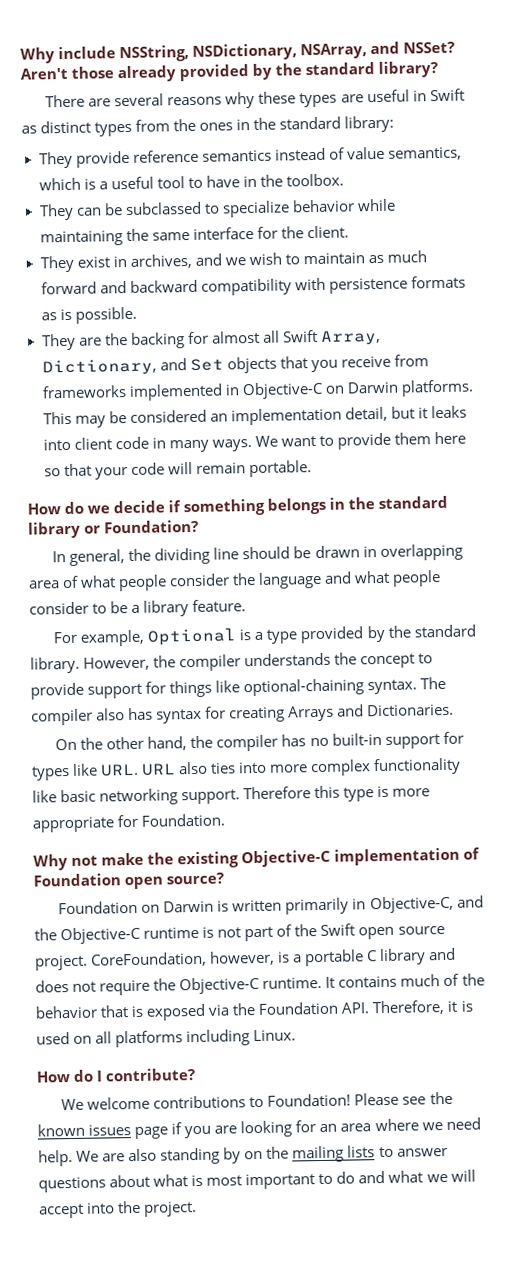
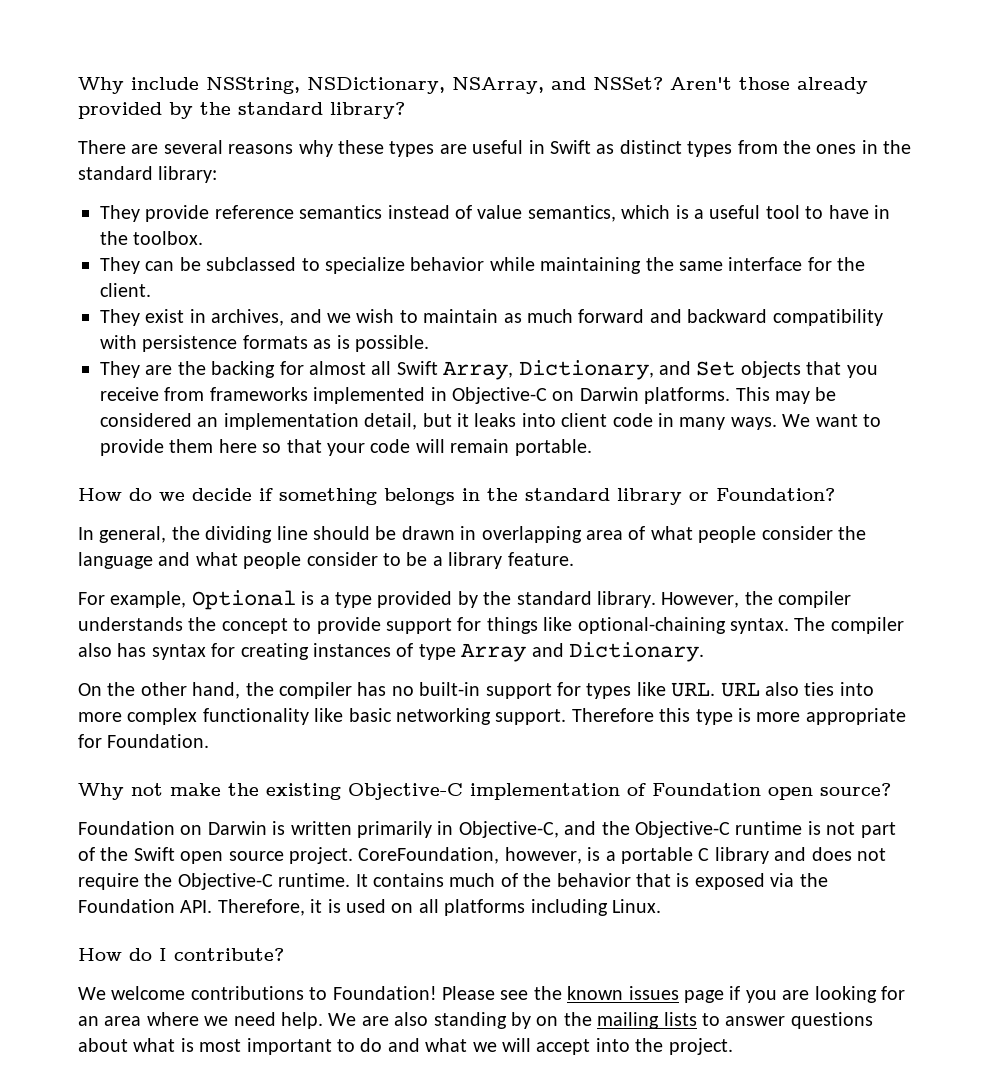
[288,703,455,722] Arrays and Dictionaries. -> [313,642,704,662] instances of type Array and Dictionary.

